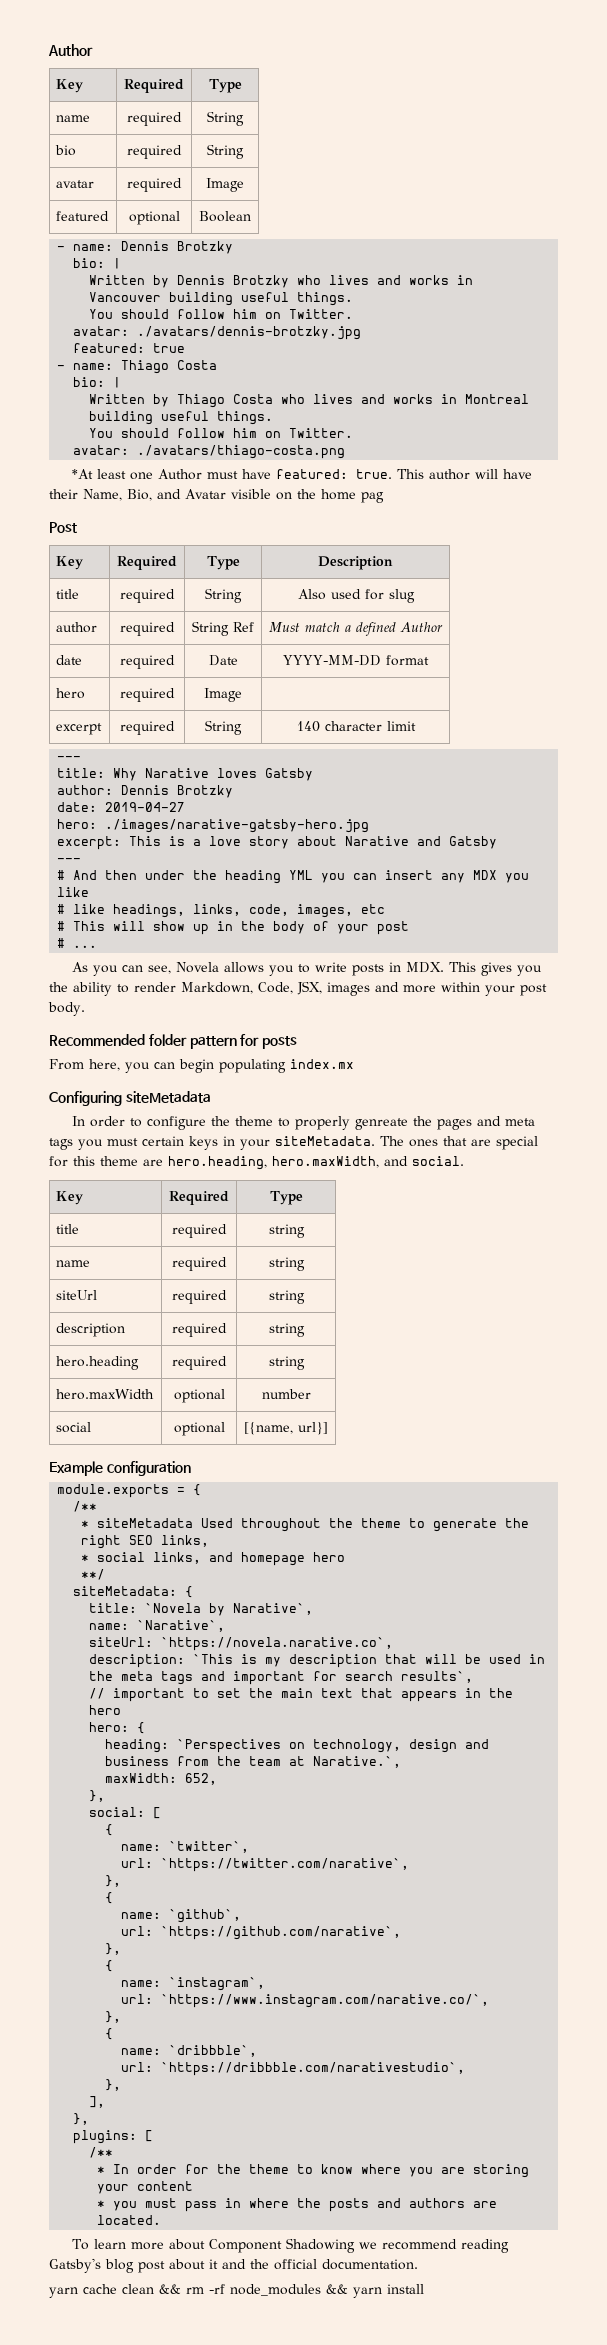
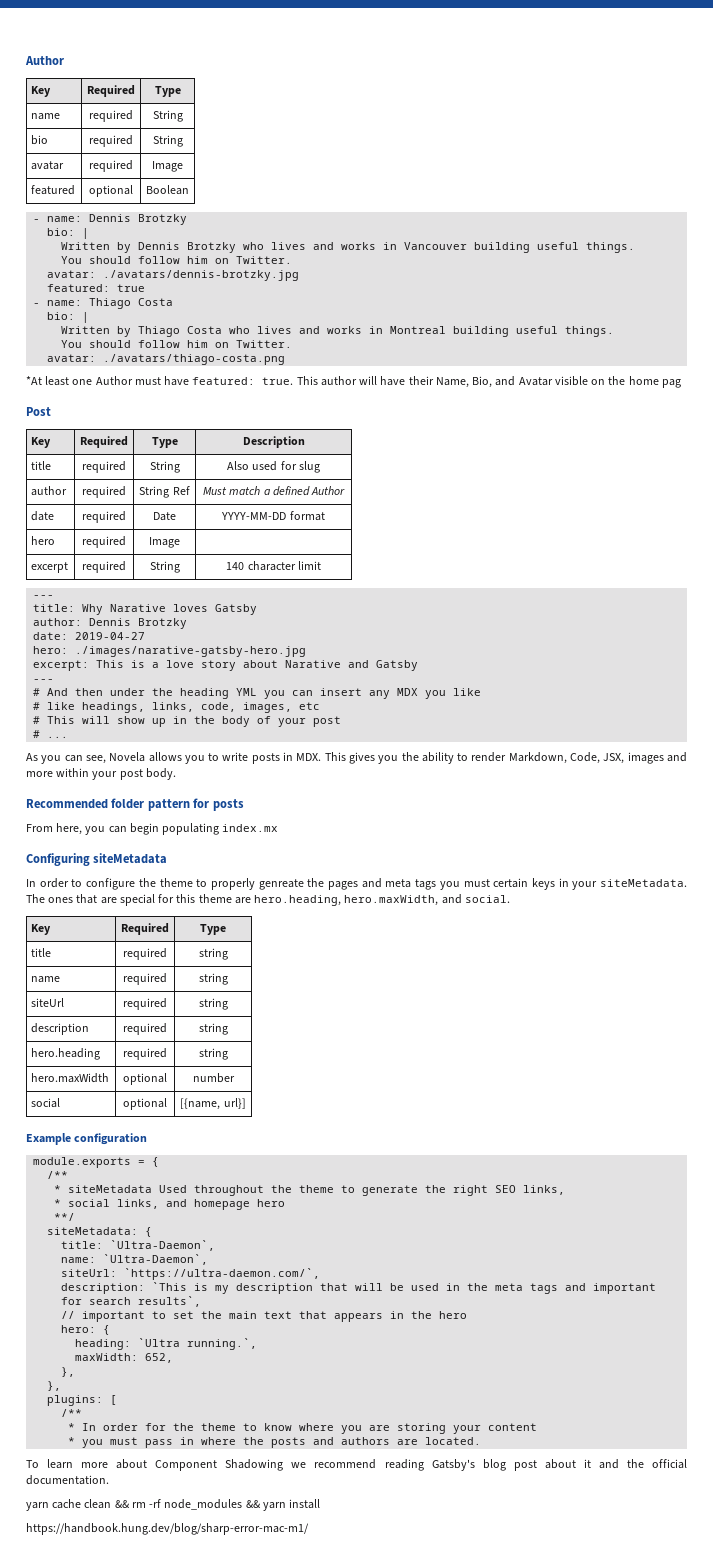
[145,1603,314,1616] [89,1620,226,1632] `Novela by Narative`, // name: `Narative`, -> [110,1240,216,1251] [61,1254,209,1265] `Ultra-Daemon`, // name: `Ultra-Daemon`,
[161,1637,394,1651] `https://novela.narative.co`, -> [124,1268,321,1280] `https://ultra-daemon.com/`,
[177,1739,490,1753] [105,1756,402,1768] [105,1773,218,1785] [89,1790,106,1802] [89,1807,162,1819] [105,1824,114,1836] [121,1841,250,1853] [121,1858,410,1872] [105,1875,122,1887] [105,1892,114,1904] [121,1909,242,1923] [121,1926,402,1940] [105,1943,122,1955] [105,1960,114,1972] [121,1977,266,1991] [121,1994,490,2008] [105,2011,122,2023] [105,2028,114,2040] [121,2045,258,2057] [121,2062,466,2076] [105,2079,122,2091] [89,2096,106,2108] `Perspectives on technology, design and business from the team at Narative.`, // maxWidth: 652, // }, // social: [ // { // name: `twitter`, // url: `https://twitter.com/narative`, // }, // { // name: `github`, // url: `https://github.com/narative`, // }, // { // name: `instagram`, // url: `https://www.instagram.com/narative.co/`, // }, // { // name: `dribbble`, // url: `https://dribbble.com/narativestudio`, // }, // ], -> [138,1338,258,1350] [75,1353,174,1363] [61,1367,76,1377] `Ultra running.`, // maxWidth: 652, // },
(424, 2289) none -> [26,1523,309,1535] // https://handbook.hung.dev/blog/sharp-error-mac-m1/

